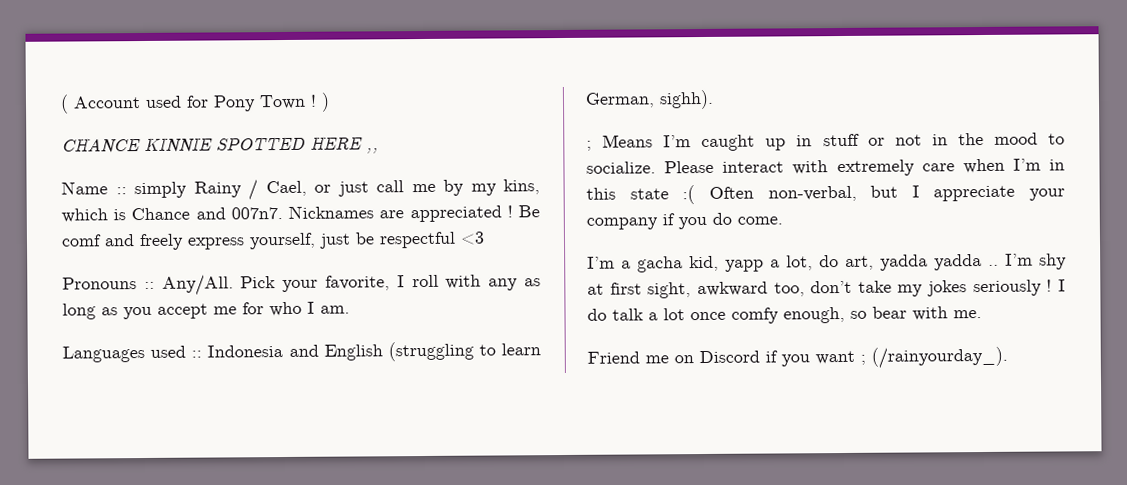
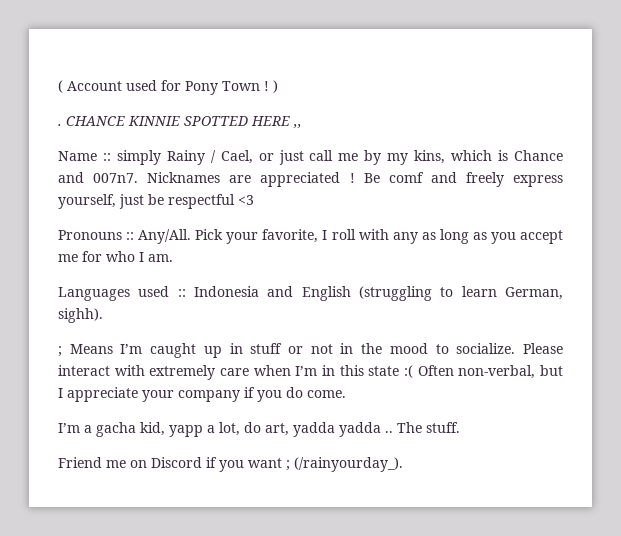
(330, 102) none -> [58,124,62,126] .
[1005,253,1067,270] [587,279,1066,299] [587,306,982,324] I’m shy at first sight, awkward too, don’t take my jokes seriously ! I do talk a lot once comfy enough, so bear with me. -> [397,422,460,433] The stuff.

